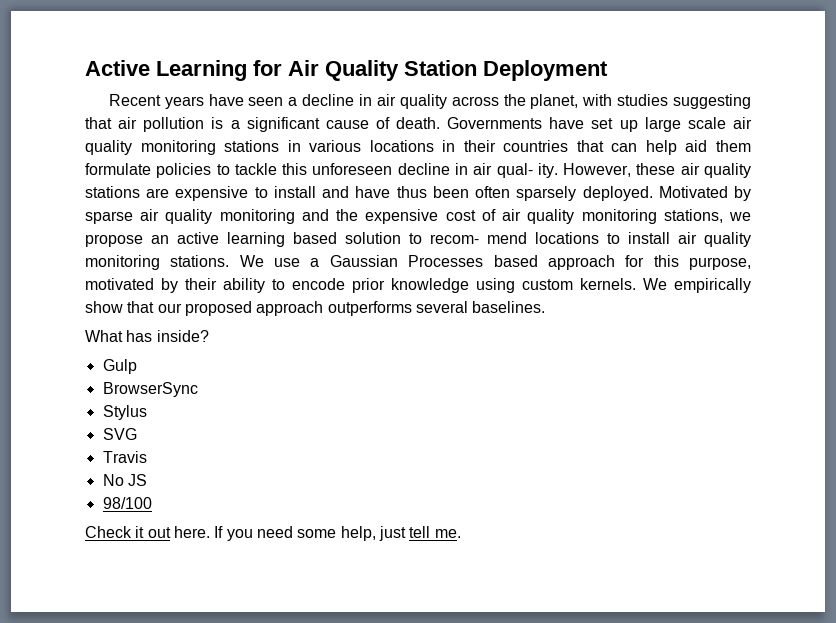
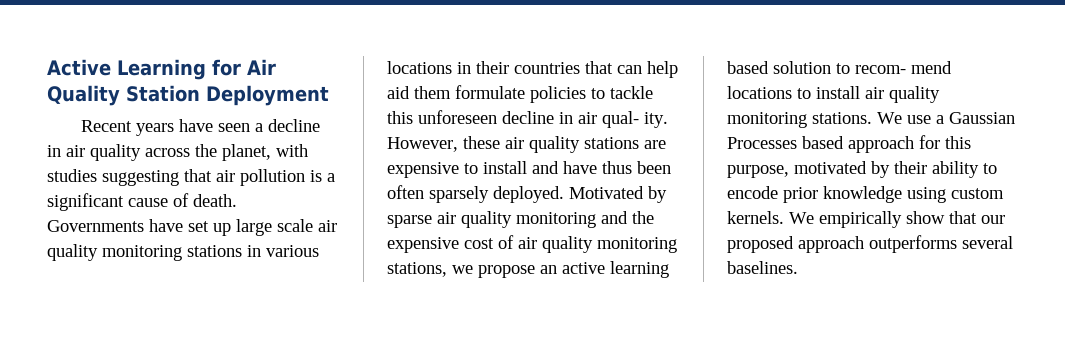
[85,330,209,342] [102,359,137,374] [102,382,198,397] [102,405,147,420] [102,428,137,440] [102,451,147,463] [102,474,147,486] [102,497,152,509] [85,526,461,541] // What has inside? // Gulp // BrowserSync // Stylus // SVG // Travis // No JS // 98/100 // Check it out here. If you need some help, just tell me. -> (798, 267) none

